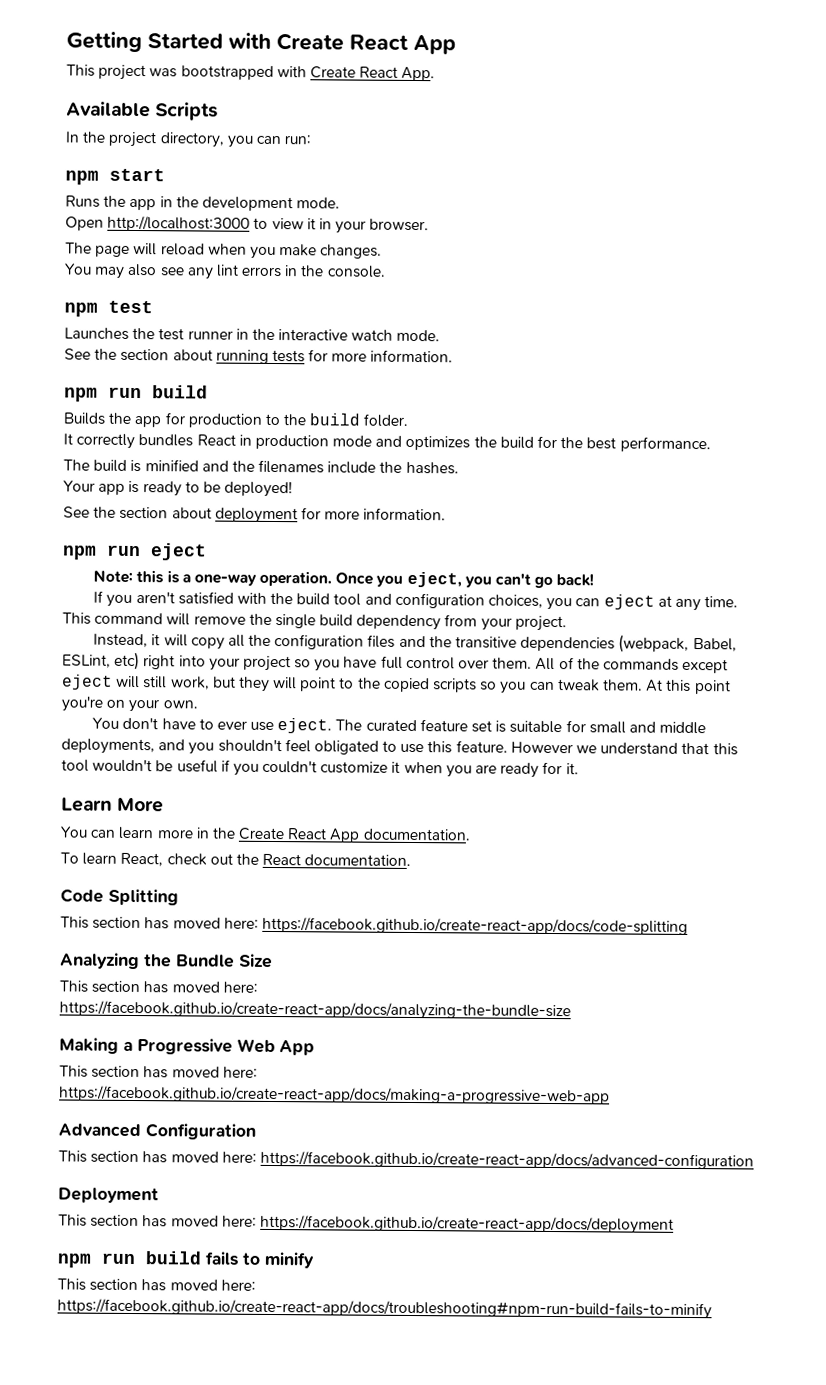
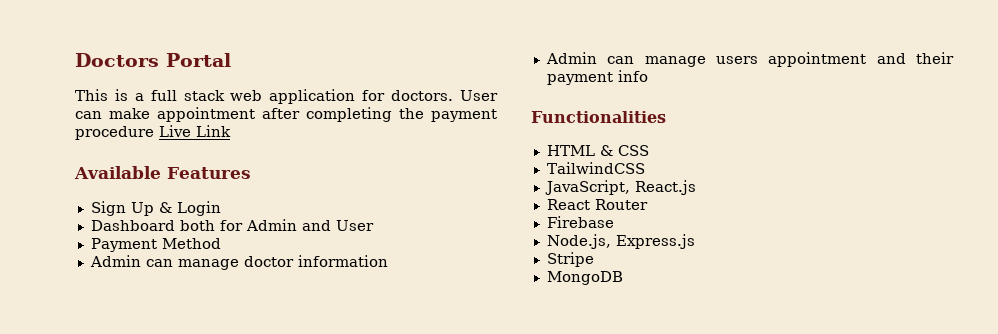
[66,31,456,55] [66,64,436,82] [66,101,219,121] [65,131,312,148] [65,168,165,185] [65,195,341,212] [65,215,430,234] [65,242,383,260] [64,263,386,280] [64,300,153,317] [64,327,441,342] [64,348,454,364] [64,385,208,402] [63,412,409,428] [63,433,711,453] [63,459,459,475] [63,480,294,498] [63,506,447,524] [62,543,207,561] [93,570,595,589] [93,590,739,612] [62,612,567,632] [93,633,737,653] [62,651,729,674] [62,674,731,695] [61,696,198,713] [92,717,707,735] [61,738,738,756] [61,759,579,778] [61,797,165,813] [60,826,471,843] [60,852,412,867] [60,888,179,906] [60,916,688,935] [60,952,273,970] [59,980,258,994] [59,1000,571,1021] [59,1037,315,1056] [59,1065,258,1079] [59,1085,610,1105] [58,1123,256,1140] [58,1150,754,1170] [58,1187,159,1204] [58,1214,674,1234] [57,1251,314,1269] [57,1278,256,1292] [57,1298,712,1320] Getting Started with Create React App // This project was bootstrapped with Create React App. // Available Scripts // In the project directory, you can run: // npm start // Runs the app in the development mode. // Open http://localhost:3000 to view it in your browser. // The page will reload when you make changes. // You may also see any lint errors in the console. // npm test // Launches the test runner in the interactive watch mode. // See the section about running tests for more information. // npm run build // Builds the app for production to the build folder. // It correctly bundles React in production mode and optimizes the build for the best performance. // The build is minified and the filenames include the hashes. // Your app is ready to be deployed! // See the section about deployment for more information. // npm run eject // Note: this is a one-way operation. Once you eject, you can't go back! // If you aren't satisfied with the build tool and configuration choices, you can eject at any time. This command will remove the single build dependency from your project. // Instead, it will copy all the configuration files and the transitive dependencies (webpack, Babel, ESLint, etc) right into your project so you have full control over them. All of the commands except eject will still work, but they will point to the copied scripts so you can tweak them. At this point you're on your own. // You don't have to ever use eject. The curated feature set is suitable for small and middle deployments, and you shouldn't feel obligated to use this feature. However we understand that this tool wouldn't be useful if you couldn't customize it when you are ready for it. // Learn More // You can learn more in the Create React App documentation. // To learn React, check out the React documentation. // Code Splitting // This section has moved here: https://facebook.github.io/create-react-app/docs/code-splitting // Analyzing the Bundle Size // This section has moved here: https://facebook.github.io/create-react-app/docs/analyzing-the-bundle-size // Making a Progressive Web App // This section has moved here: https://facebook.github.io/create-react-app/docs/making-a-progressive-web-app // Advanced Configuration // This section has moved here: https://facebook.github.io/create-react-app/docs/advanced-configuration // Deployment // This section has moved here: https://facebook.github.io/create-react-app/docs/deployment // npm run build fails to minify // This section has moved here: https://facebook.github.io/create-react-app/docs/troubleshooting#npm-run-build-fails-to-minify -> [75,53,231,67] [75,89,499,104] [75,107,497,122] [75,125,231,140] [74,166,251,179] [90,201,221,216] [90,219,374,231] [90,238,221,252] [89,255,388,270] [545,52,954,67] [546,70,648,85] [531,111,666,123] [546,145,649,156] [546,162,645,174] [544,180,696,195] [546,199,648,210] [546,216,614,228] [546,234,695,249] [546,252,594,267] [546,271,623,285] Doctors Portal // This is a full stack web application for doctors. User can make appointment after completing the payment procedure Live Link // Available Features // Sign Up & Login // Dashboard both for Admin and User // Payment Method // Admin can manage doctor information // Admin can manage users appointment and their payment info // Functionalities // HTML & CSS // TailwindCSS // JavaScript, React.js // React Router // Firebase // Node.js, Express.js // Stripe // MongoDB

